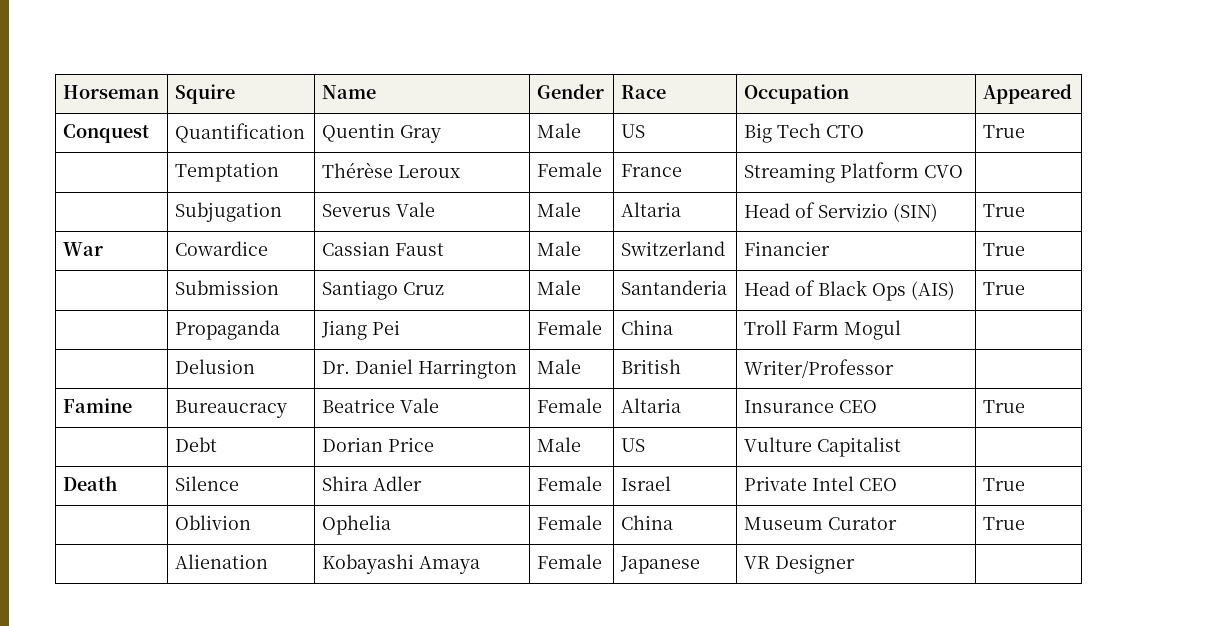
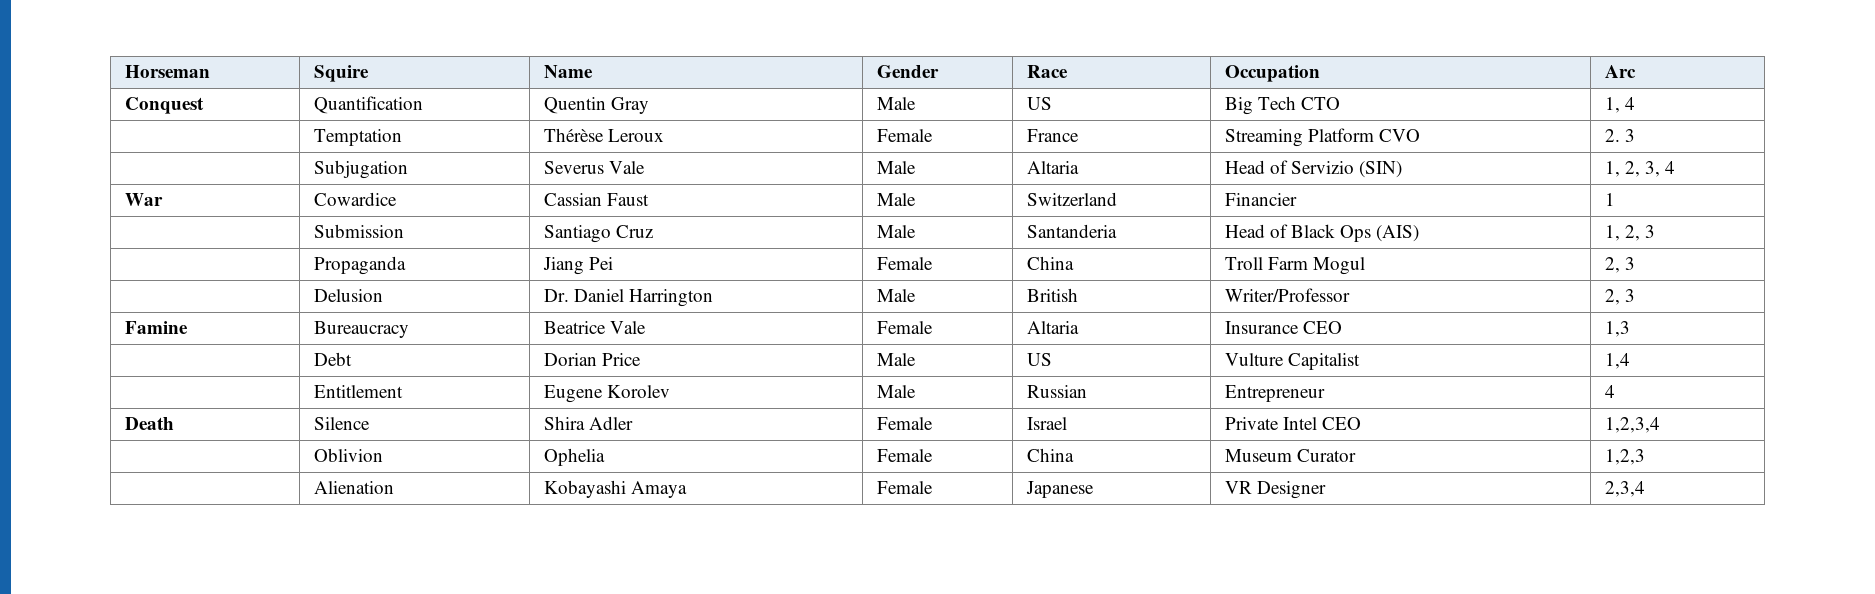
[982,84,1072,104] Appeared -> [1604,65,1636,78] Arc
[982,125,1025,138] True -> [1604,97,1635,113] 1, 4
(963, 171) none -> [1604,129,1635,142] 2. 3
[982,204,1025,217] True -> [1604,161,1676,177] 1, 2, 3, 4
[982,243,1025,256] True -> [1604,193,1615,206] 1
[982,282,1025,295] True -> [1604,225,1655,241] 1, 2, 3
(901, 330) none -> [1604,257,1635,273] 2, 3
(894, 368) none -> [1604,289,1635,305] 2, 3
[982,400,1025,413] True -> [1604,321,1630,337] 1,3
(901, 447) none -> [1604,353,1630,369] [313,385,403,398] [543,385,670,403] [876,385,916,398] [1026,385,1087,398] [1224,385,1325,402] [1604,385,1615,398] 1,4 // | Entitlement | Eugene Korolev | Male | Russian | Entrepreneur | 4
[982,478,1025,491] True -> [1604,417,1660,433] 1,2,3,4
[982,517,1025,530] True -> [1604,449,1645,465] 1,2,3
(855, 564) none -> [1604,481,1645,497] 2,3,4

